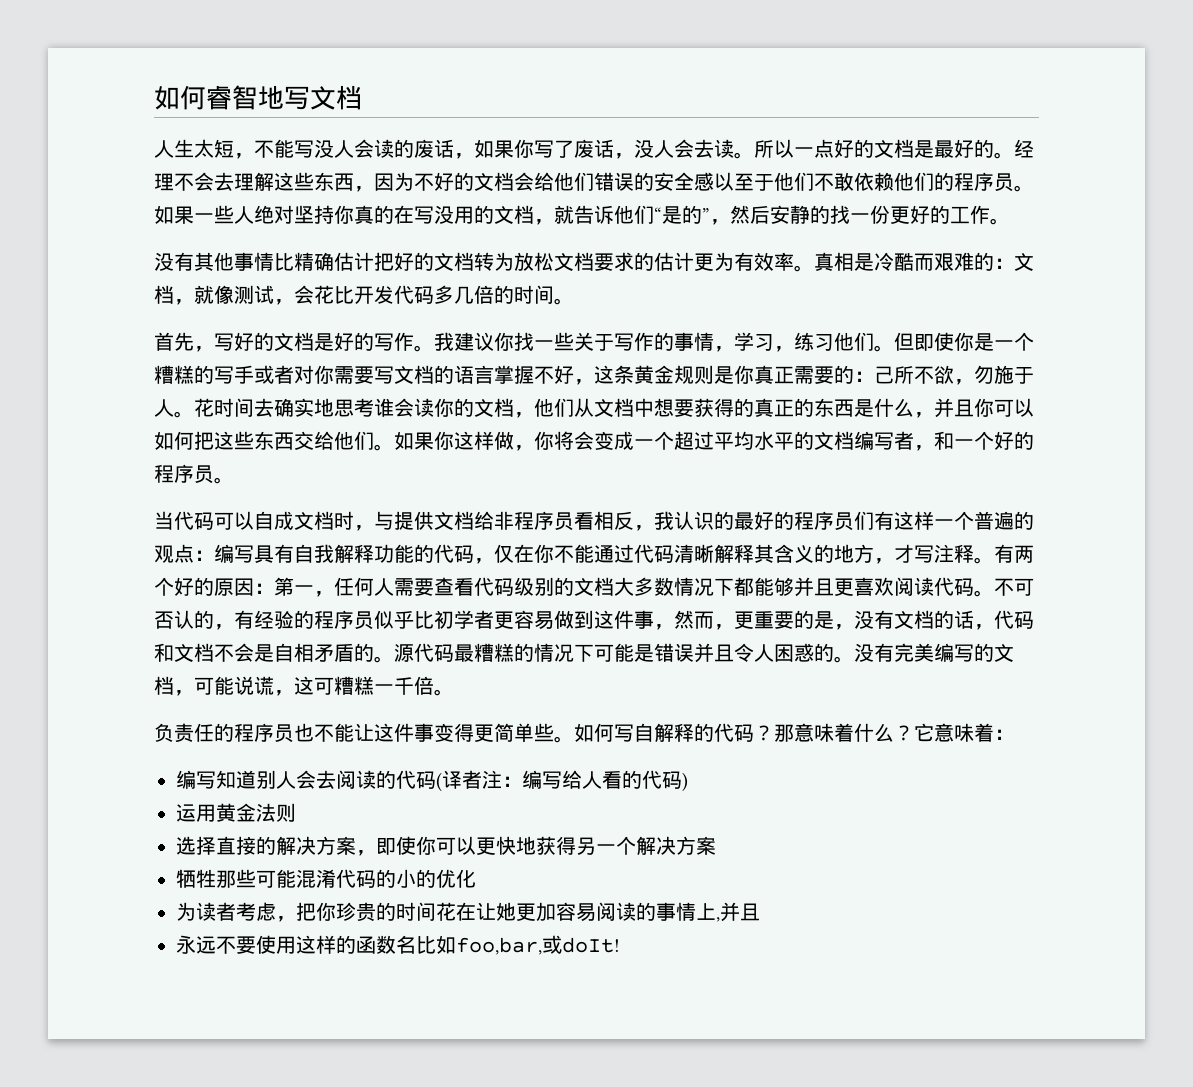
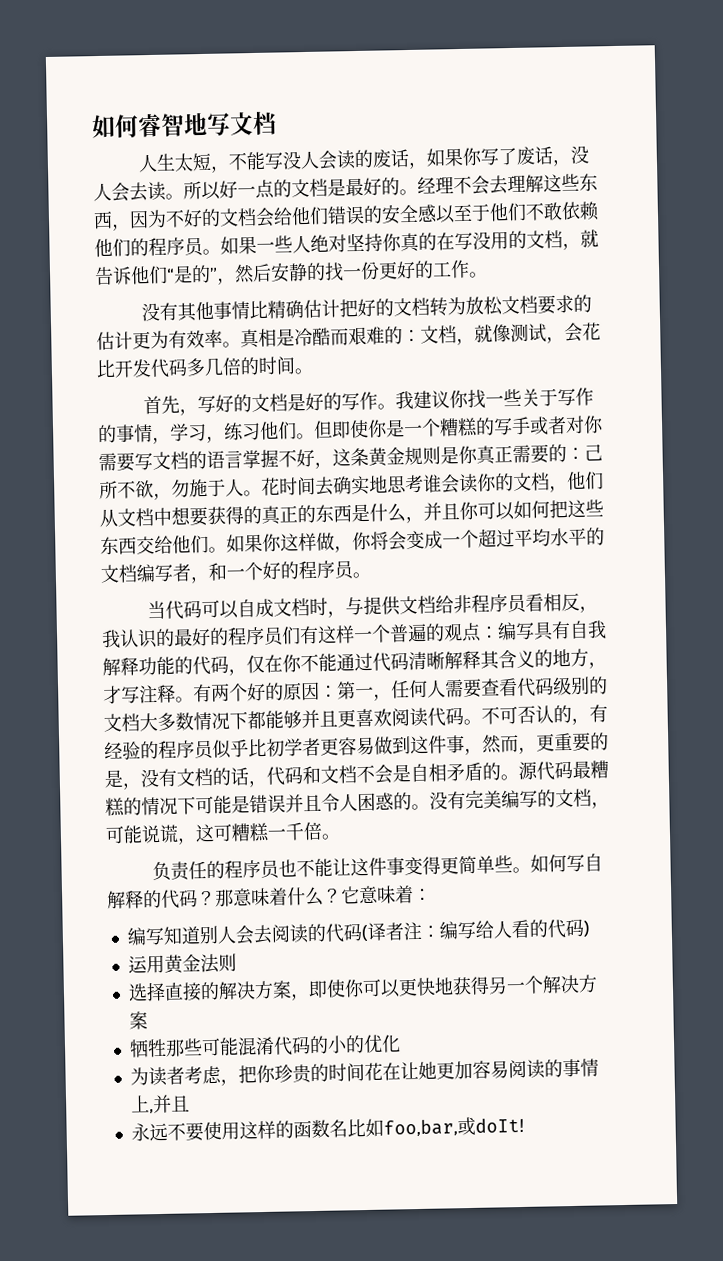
[794,139,854,158] 一点好 -> [219,179,275,199] 好一点

